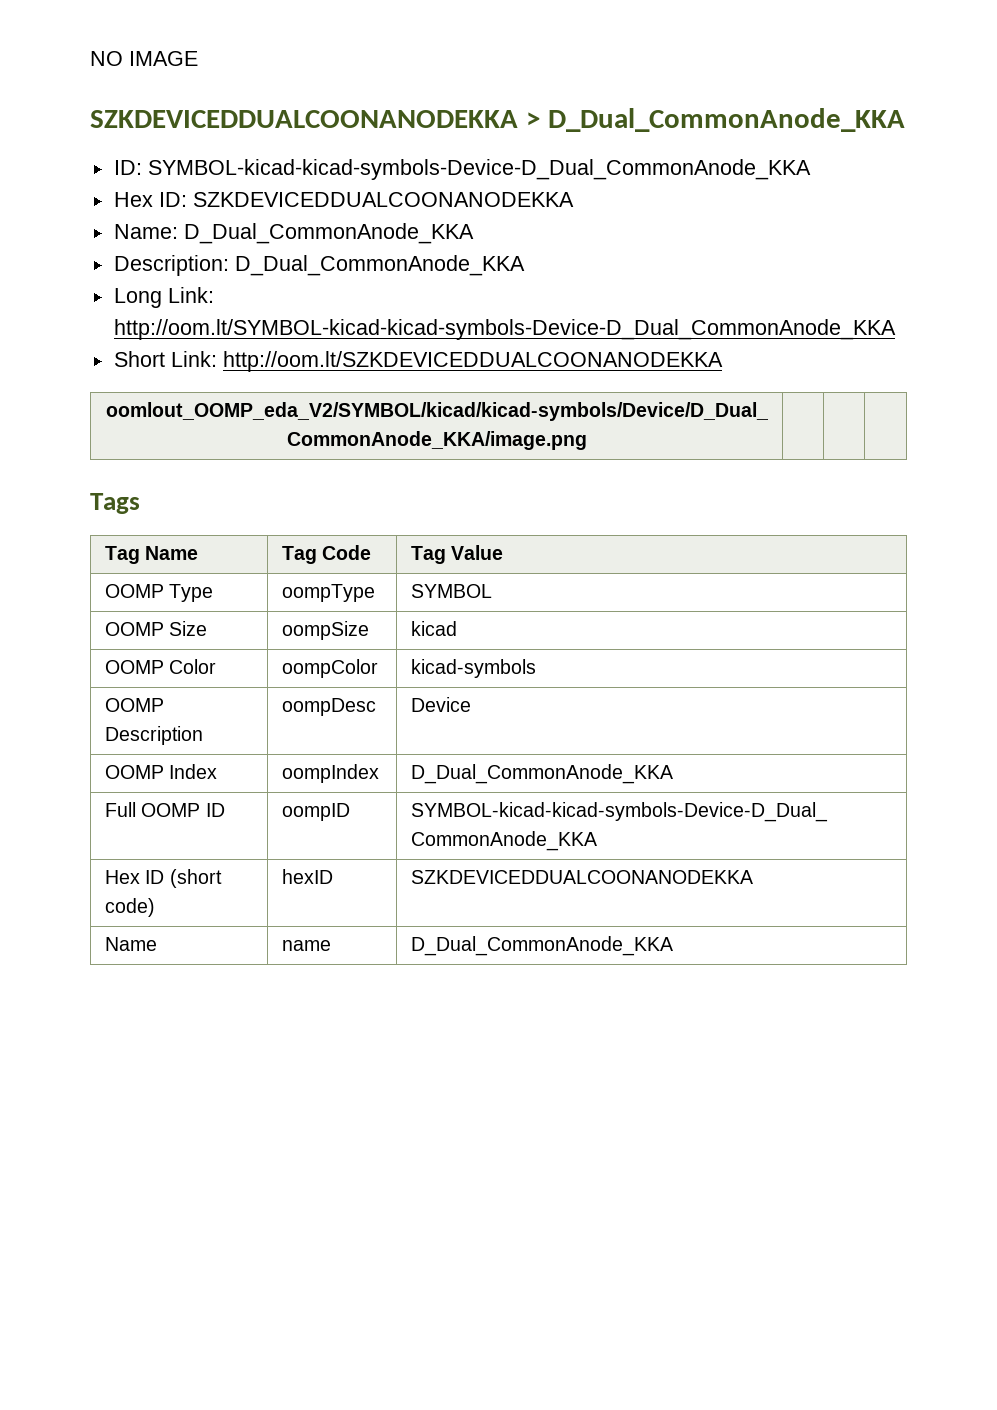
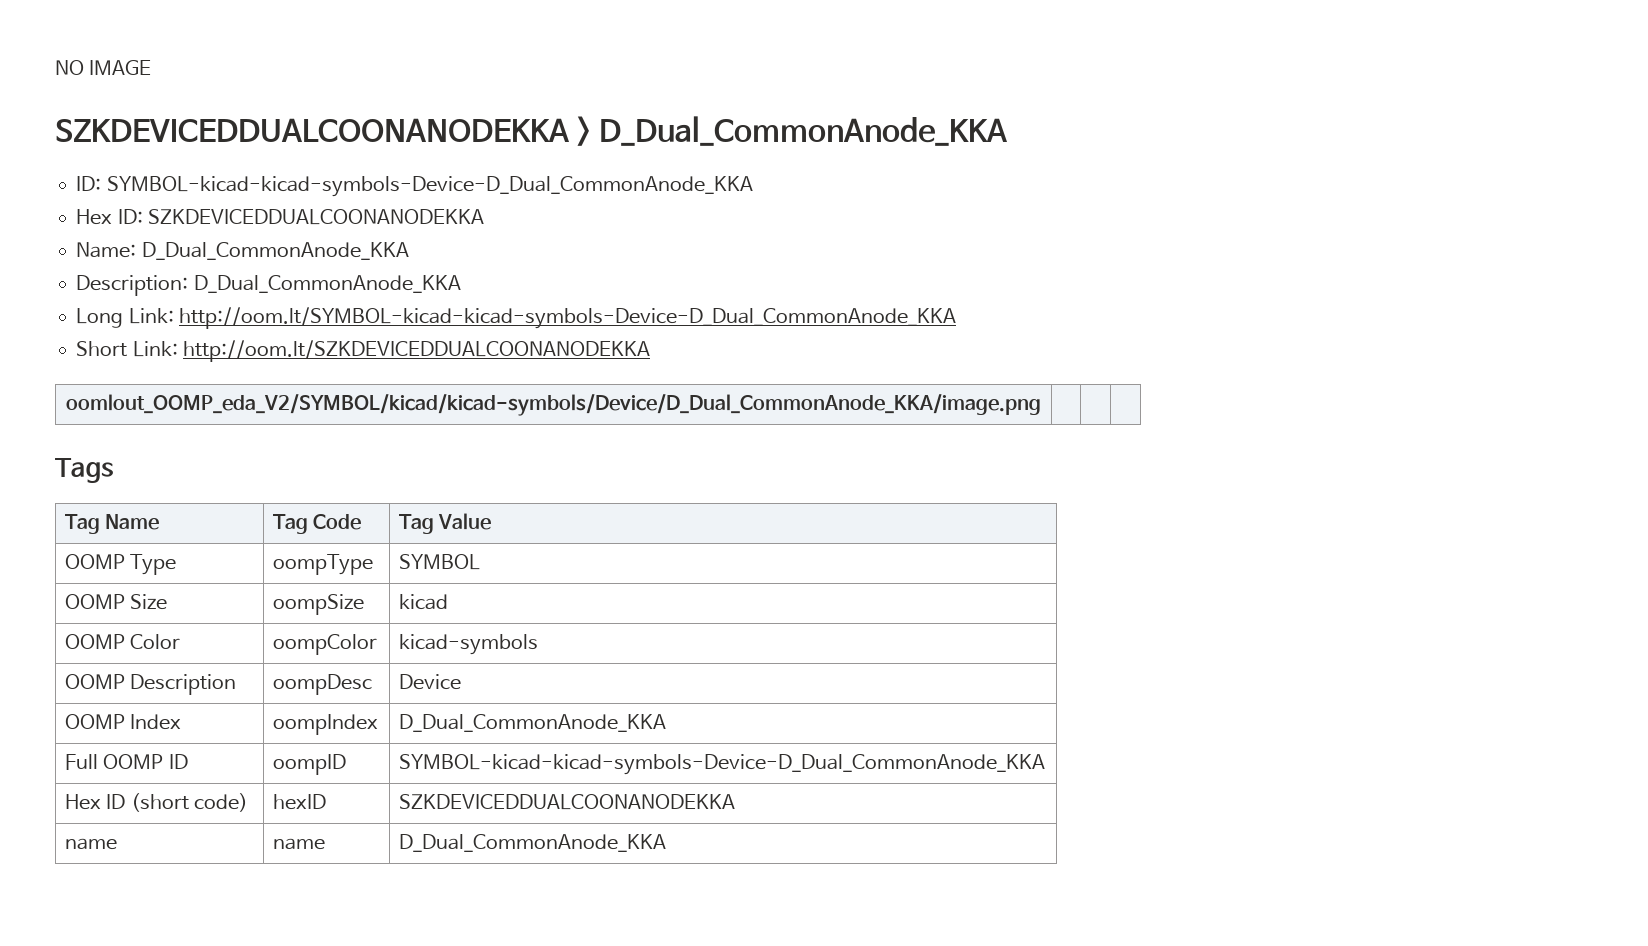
[105,937,158,951] Name -> [65,838,118,850] name

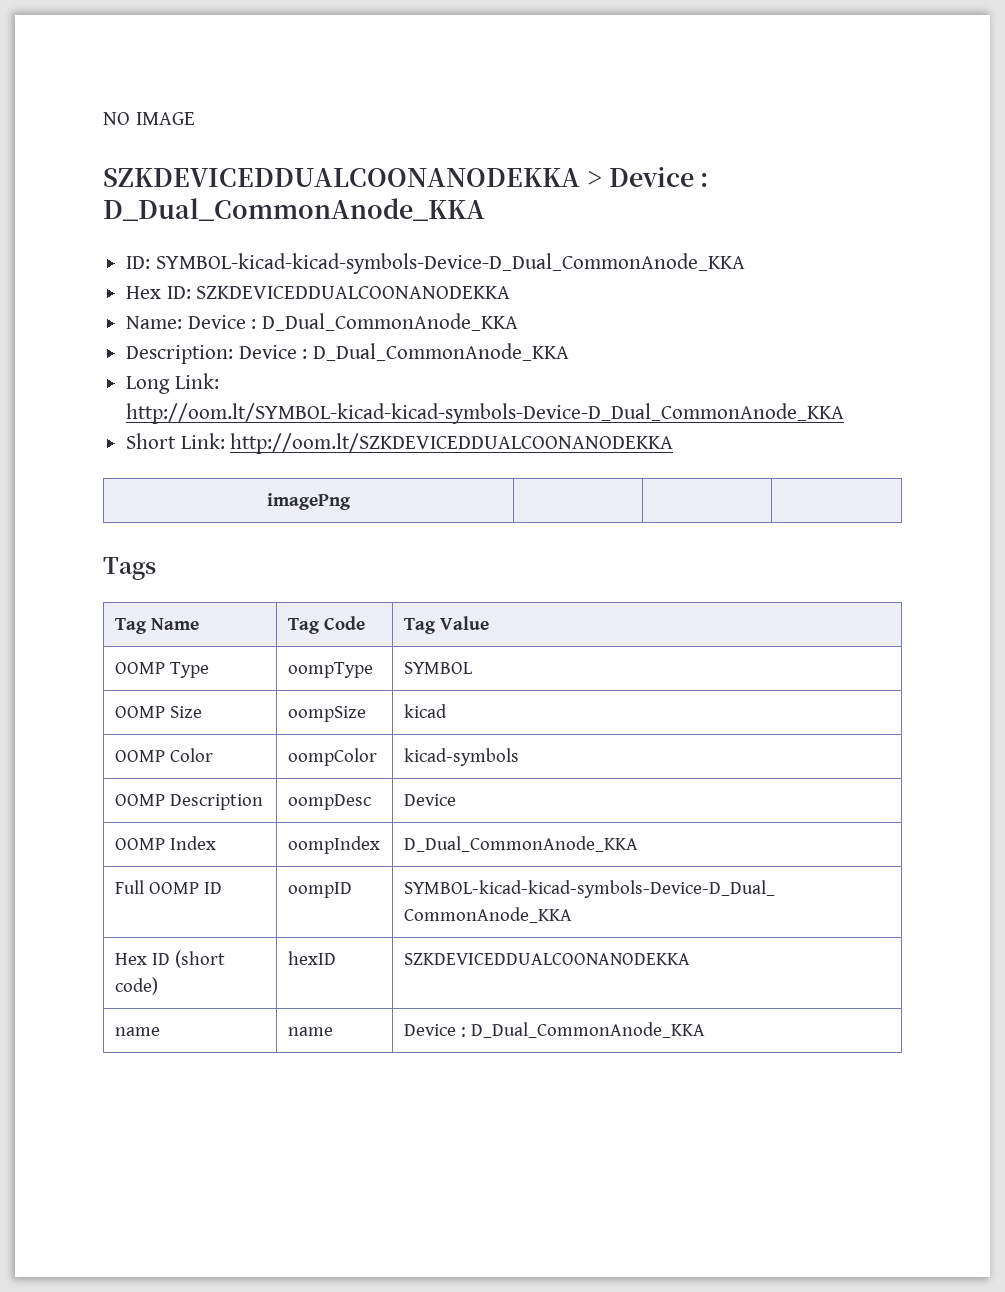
(592, 131) none -> [608,167,709,187] Device :
(137, 250) none -> [187,315,257,329] Device :
(189, 285) none -> [238,345,308,359] Device :
[65,394,1041,416] oomlout_OOMP_eda_V2/SYMBOL/kicad/kicad-symbols/Device/D_Dual_CommonAnode_KKA/image.png -> [267,493,351,510] imagePng
(326, 844) none -> [403,1024,466,1037] Device :

